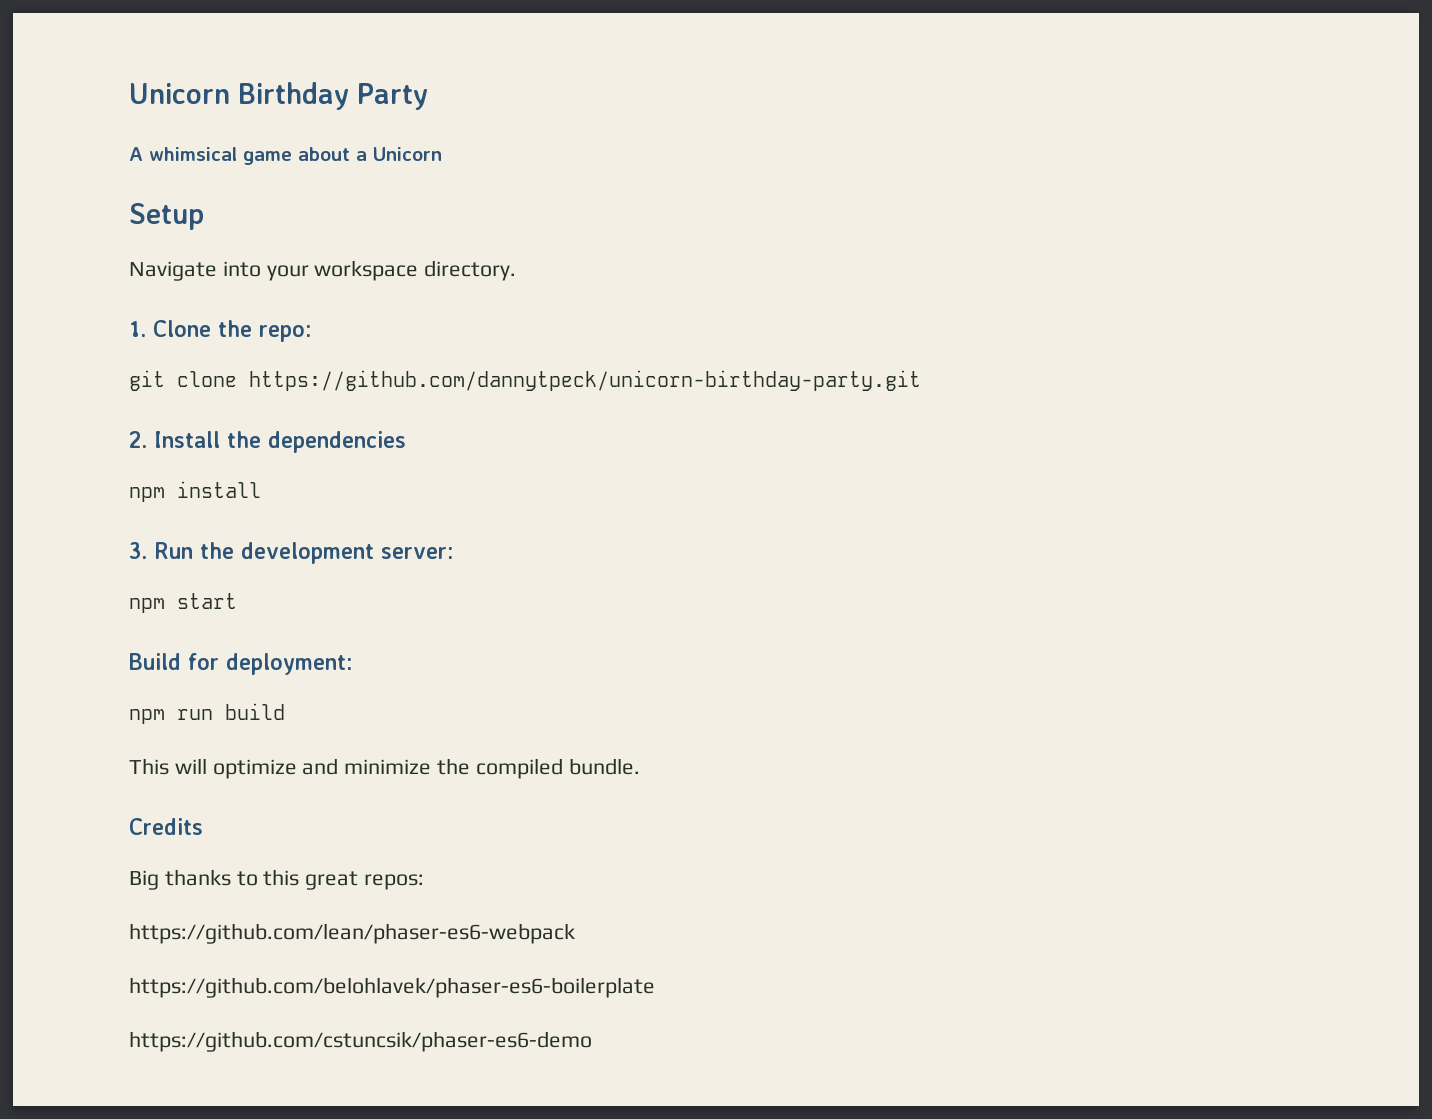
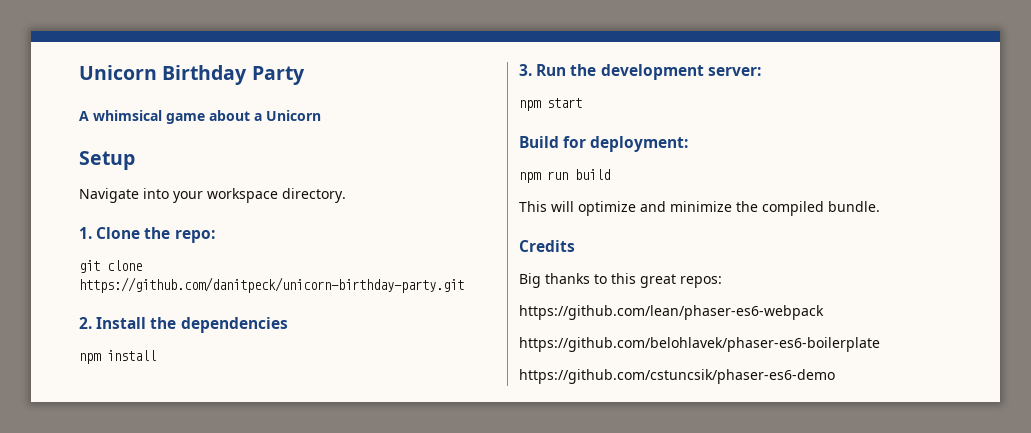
[249,370,921,391] https://github.com/dannytpeck/unicorn-birthday-party.git -> [79,277,464,293] https://github.com/danitpeck/unicorn-birthday-party.git

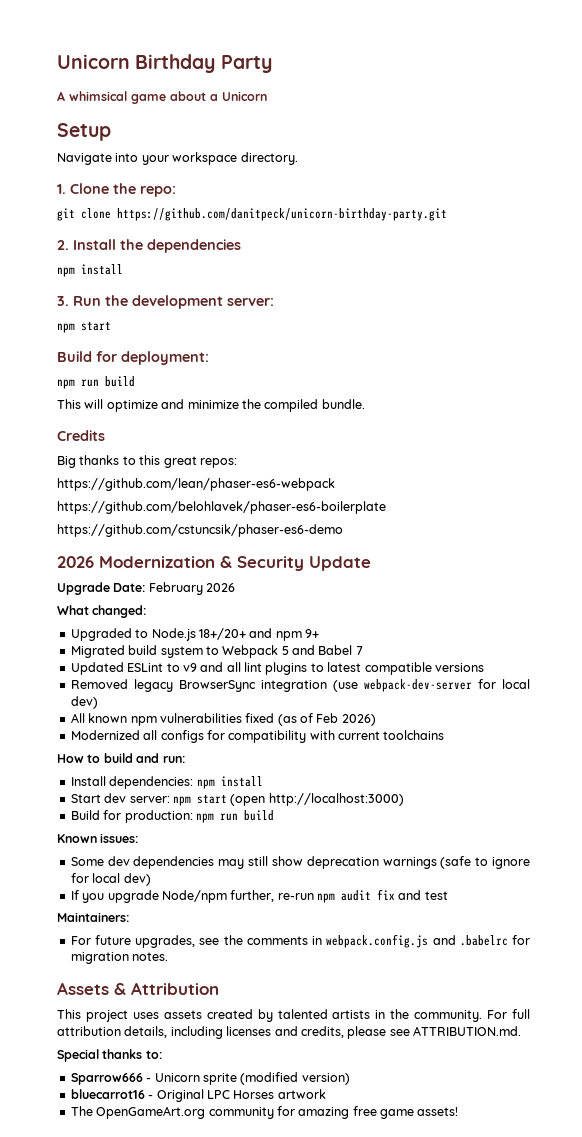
(835, 376) none -> [57,556,371,571] [57,582,236,595] [57,605,147,618] [70,628,319,641] [70,645,363,658] [70,662,484,675] [70,679,530,692] [70,696,98,709] [70,713,376,726] [70,730,445,743] [57,753,185,763] [70,776,263,789] [70,793,404,806] [70,810,274,823] [57,833,139,843] [70,856,530,869] [70,873,151,886] [70,889,448,903] [57,912,129,922] [70,934,530,948] [70,952,169,964] [57,982,219,995] [57,1009,531,1022] [57,1026,521,1039] [57,1049,162,1062] [70,1072,350,1085] [70,1089,326,1102] [70,1106,459,1119] // 2026 Modernization & Security Update // Upgrade Date: February 2026 // What changed: // Upgraded to Node.js 18+/20+ and npm 9+ // Migrated build system to Webpack 5 and Babel 7 // Updated ESLint to v9 and all lint plugins to latest compatible versions // Removed legacy BrowserSync integration (use webpack-dev-server for local dev) // All known npm vulnerabilities fixed (as of Feb 2026) // Modernized all configs for compatibility with current toolchains // How to build and run: // Install dependencies: npm install // Start dev server: npm start (open http://localhost:3000) // Build for production: npm run build // Known issues: // Some dev dependencies may still show deprecation warnings (safe to ignore for local dev) // If you upgrade Node/npm further, re-run npm audit fix and test // Maintainers: // For future upgrades, see the comments in webpack.config.js and .babelrc for migration notes. // Assets & Attribution // This project uses assets created by talented artists in the community. For full attribution details, including licenses and credits, please see ATTRIBUTION.md. // Special thanks to: // Sparrow666 - Unicorn sprite (modified version) // bluecarrot16 - Original LPC Horses artwork // The OpenGameArt.org community for amazing free game assets!

